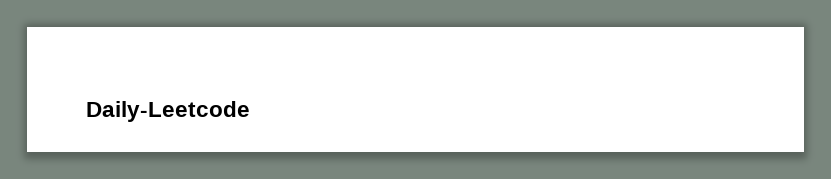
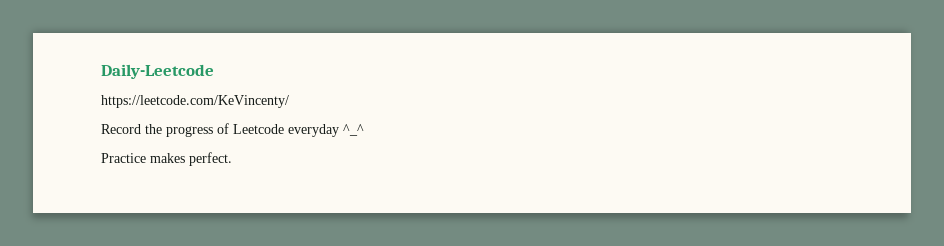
(250, 111) none -> [101,95,289,108] [101,123,364,137] [101,152,232,166] // https://leetcode.com/KeVincenty/ // Record the progress of Leetcode everyday ^_^ // Practice makes perfect.

